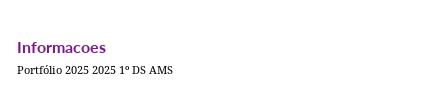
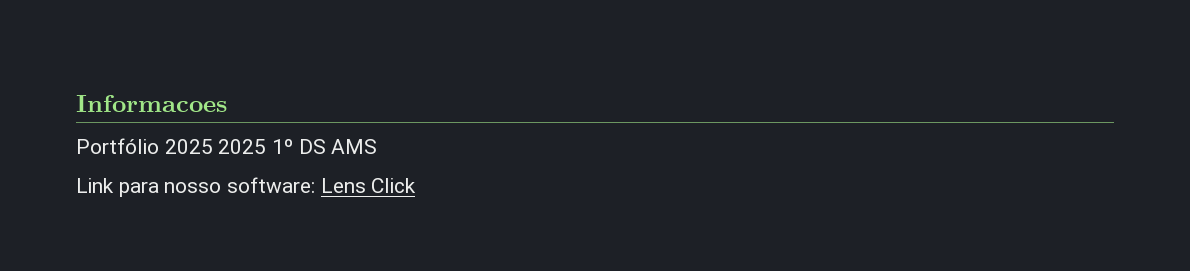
(173, 70) none -> [76,177,417,197] // Link para nosso software: Lens Click

